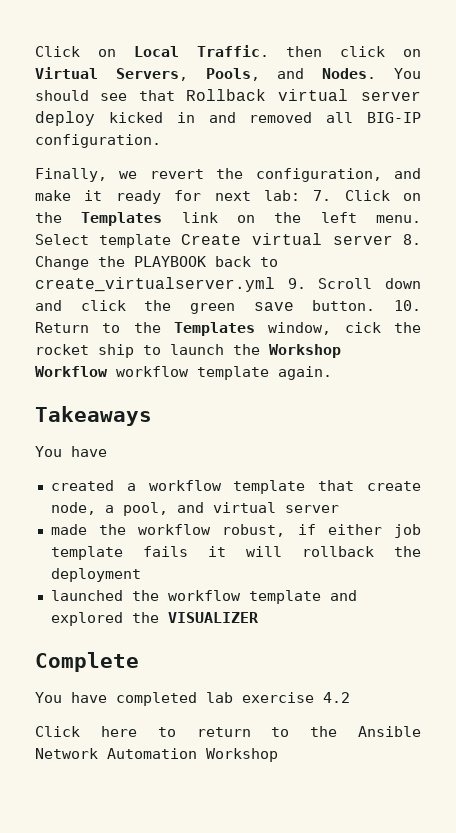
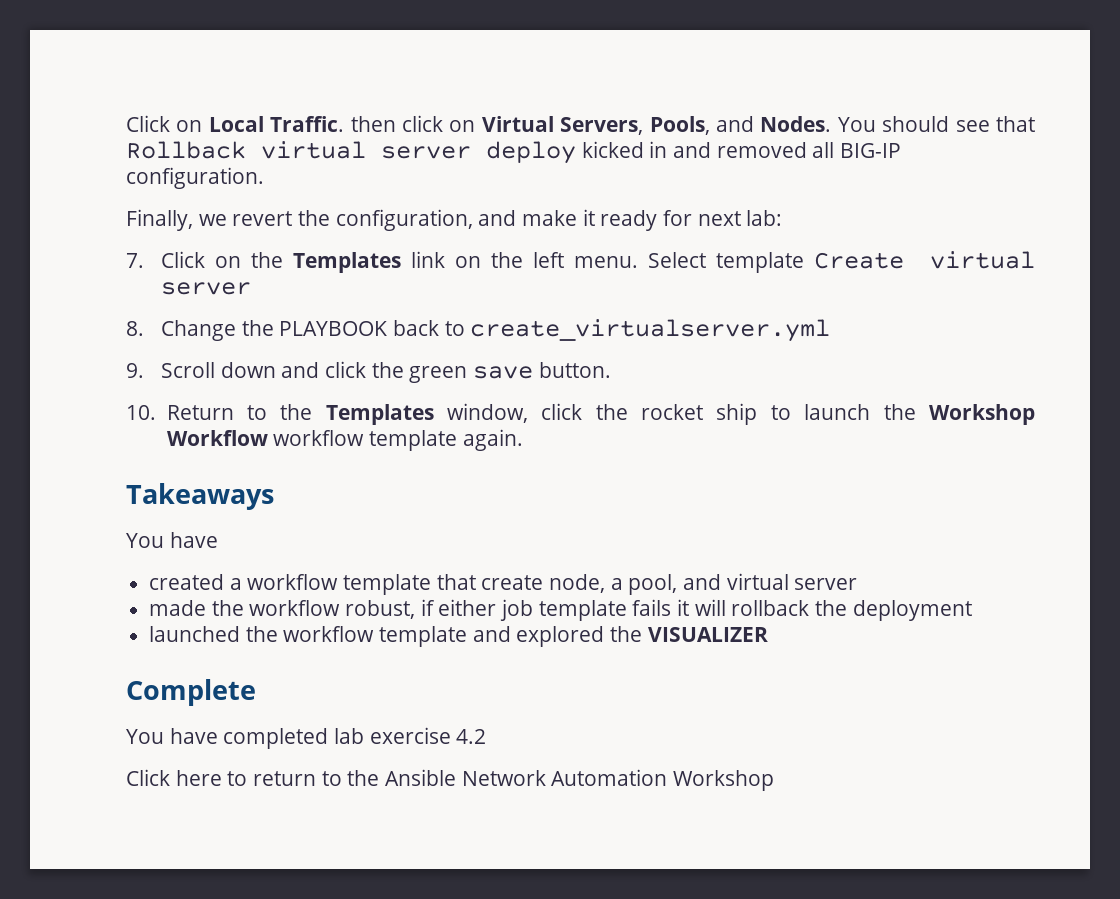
(300, 195) none -> (783, 218) //
(394, 240) none -> (251, 288) //
(275, 284) none -> (831, 330) //
(376, 305) none -> (611, 370) //
[344,322,381,333] cick -> [541,403,583,420] click

